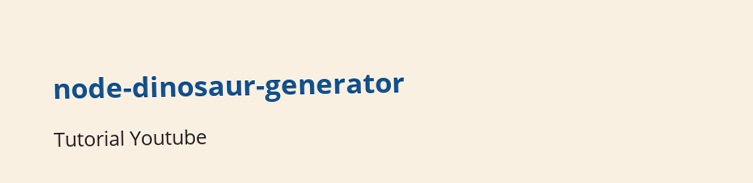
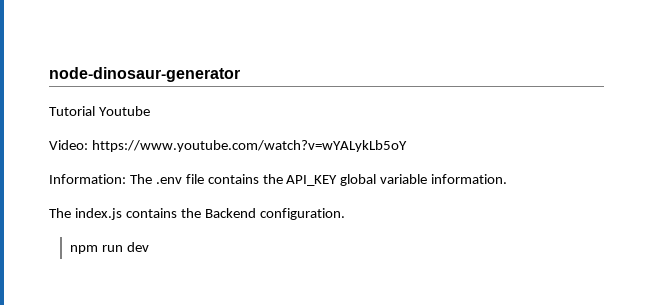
(208, 137) none -> [49,140,407,152] [49,174,508,186] [49,208,345,220] [70,242,150,254] // Video: https://www.youtube.com/watch?v=wYALykLb5oY // Information: The .env file contains the API_KEY global variable information. // The index.js contains the Backend configuration. // npm run dev

